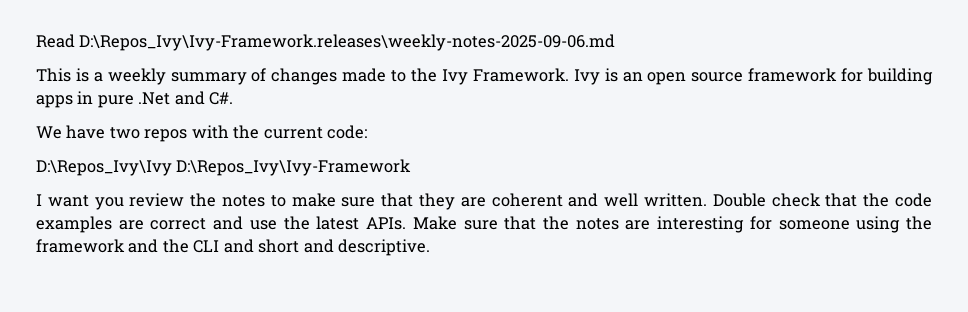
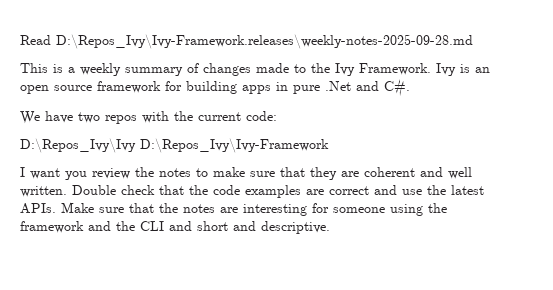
[79,34,616,51] D:\Repos_Ivy\Ivy-Framework.releases\weekly-notes-2025-09-06.md -> [56,34,473,49] D:\Repos_Ivy\Ivy-Framework.releases\weekly-notes-2025-09-28.md

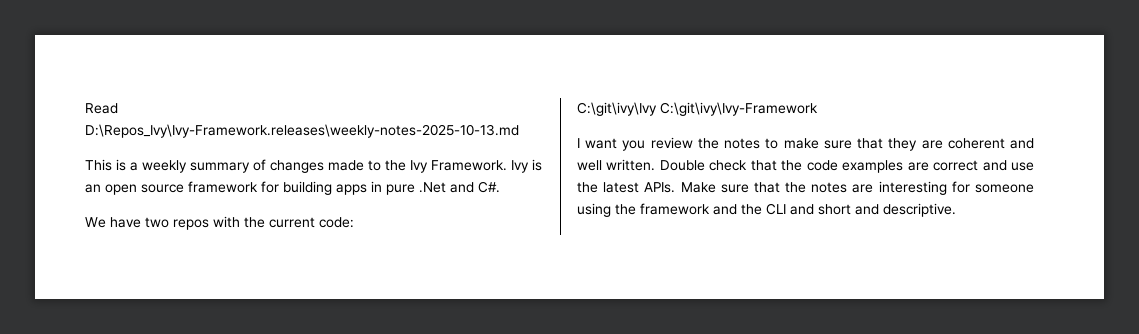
[56,34,473,49] D:\Repos_Ivy\Ivy-Framework.releases\weekly-notes-2025-09-28.md -> [85,124,519,138] D:\Repos_Ivy\Ivy-Framework.releases\weekly-notes-2025-10-13.md
[20,138,329,153] D:\Repos_Ivy\Ivy D:\Repos_Ivy\Ivy-Framework -> [577,102,818,116] C:\git\ivy\Ivy C:\git\ivy\Ivy-Framework

